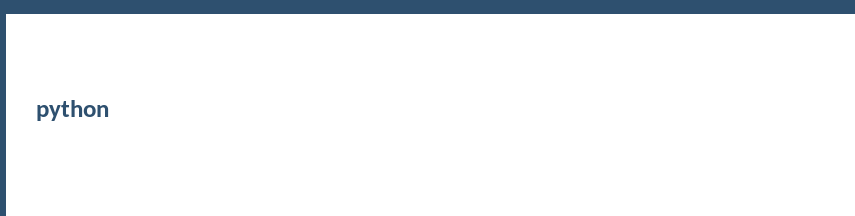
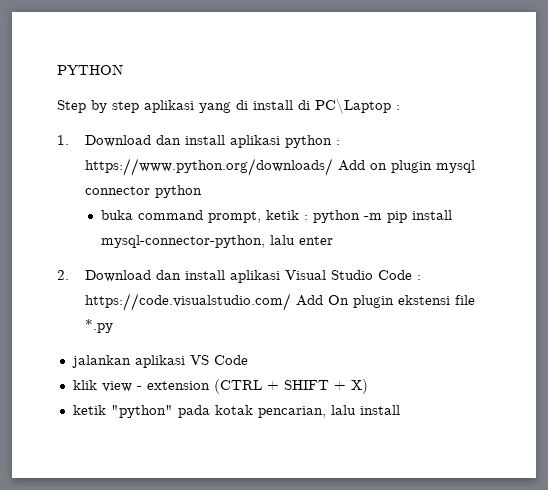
[36,100,109,121] python -> [57,64,123,75] [57,98,400,114] [57,135,341,148] [85,158,476,176] [85,185,203,198] [100,210,452,223] [100,235,333,248] [57,270,422,283] [85,293,476,311] [85,319,114,333] [71,355,248,368] [72,379,368,394] [72,405,400,418] PYTHON // Step by step aplikasi yang di install di PC\Laptop : // 1. Download dan install aplikasi python : https://www.python.org/downloads/ Add on plugin mysql connector python // buka command prompt, ketik : python -m pip install mysql-connector-python, lalu enter // 2. Download dan install aplikasi Visual Studio Code : https://code.visualstudio.com/ Add On plugin ekstensi file *.py // jalankan aplikasi VS Code // klik view - extension (CTRL + SHIFT + X) // ketik "python" pada kotak pencarian, lalu install

